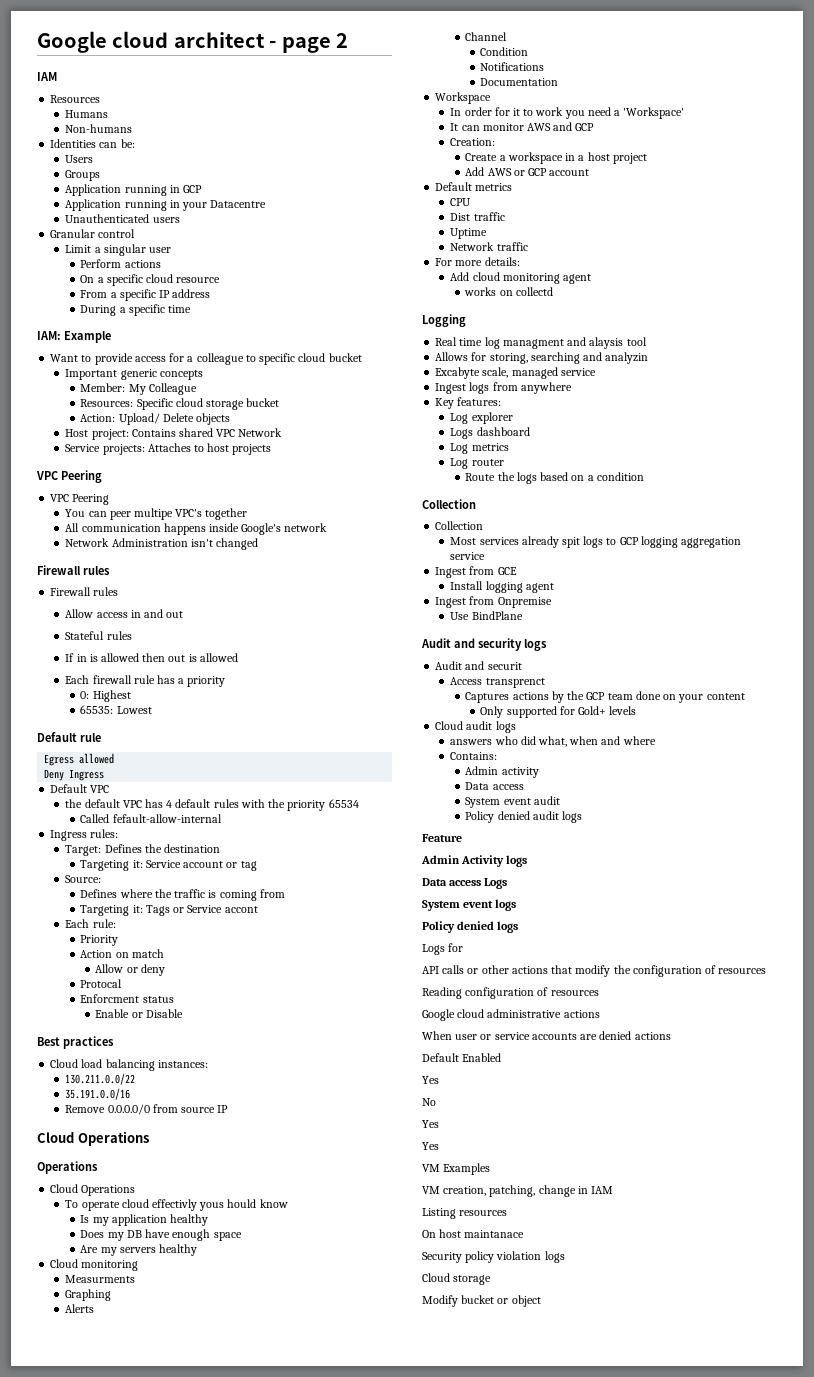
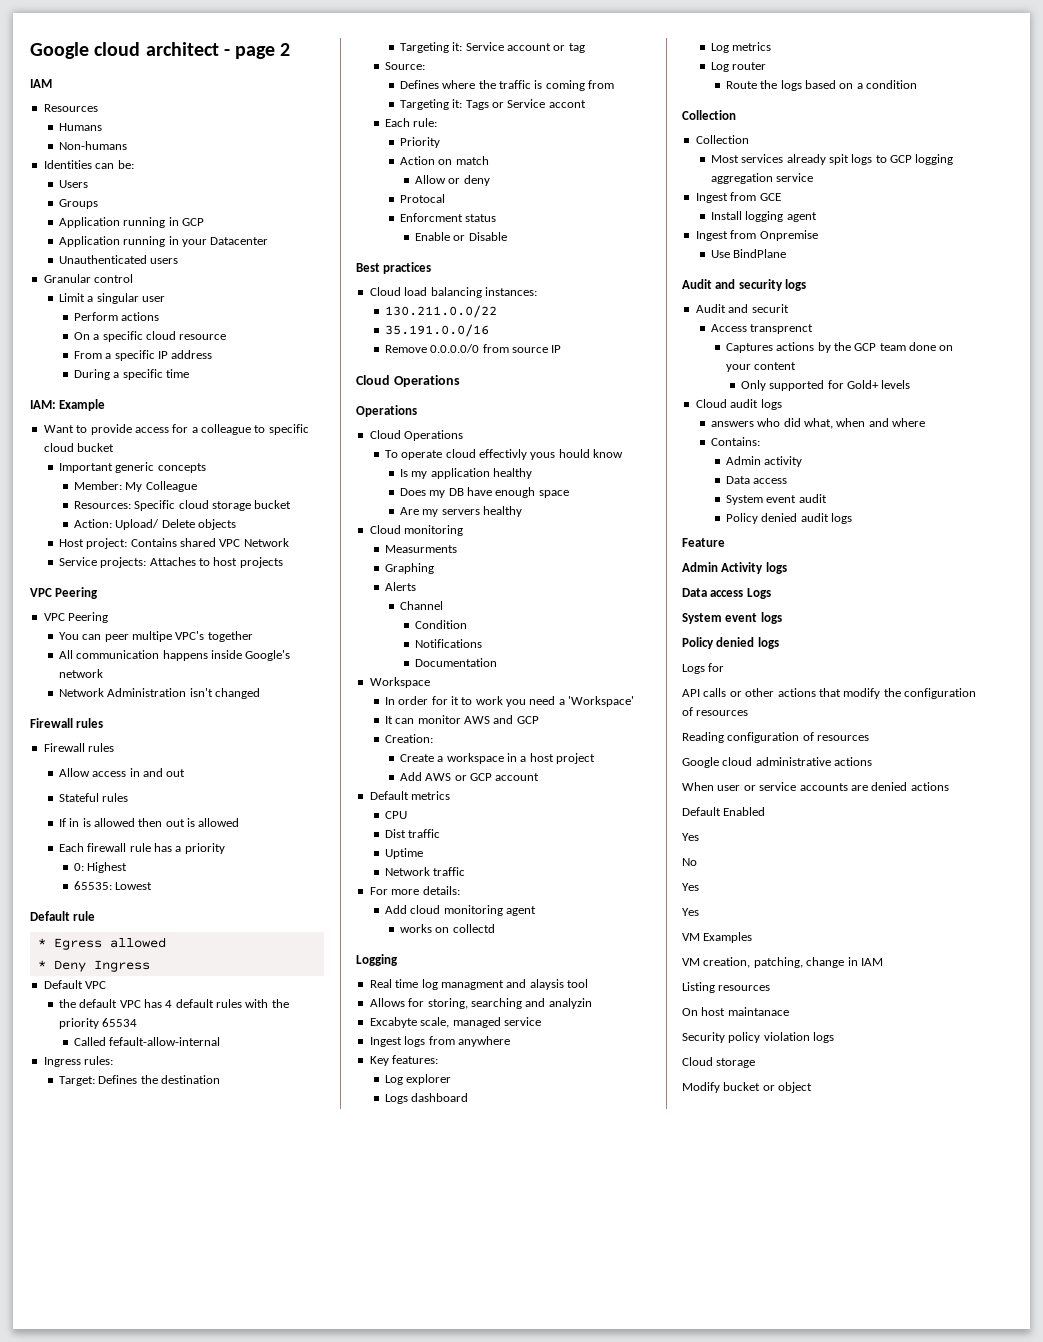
[210,200,267,208] Datacentre -> [210,237,269,245] Datacenter
(101, 737) none -> [37,938,46,947] *
(115, 758) none -> [37,960,46,969] *

